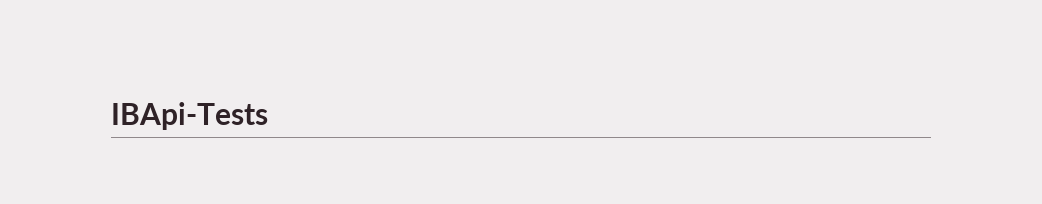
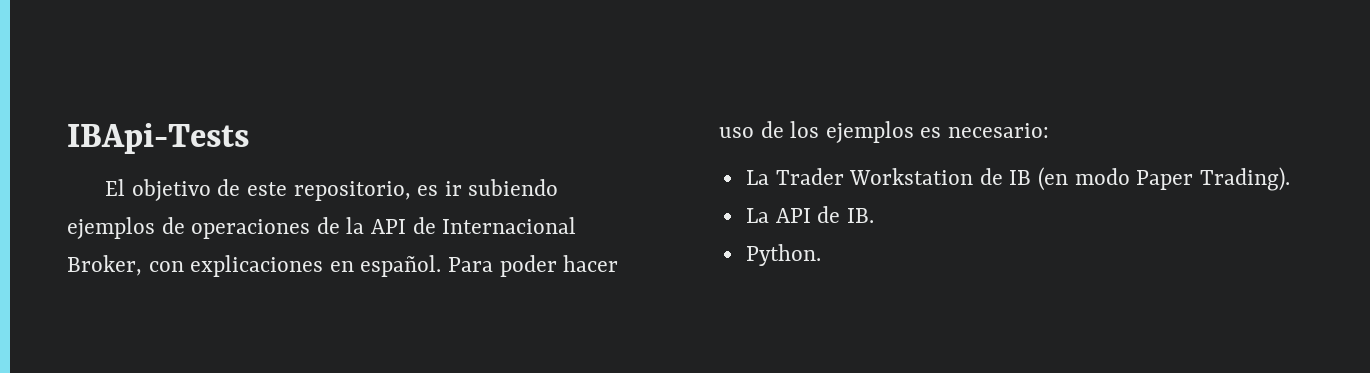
(268, 116) none -> [105,179,559,201] [67,217,577,239] [67,255,619,277] [719,121,1050,143] [745,167,1290,191] [745,206,874,223] [745,244,821,266] // El objetivo de este repositorio, es ir subiendo ejemplos de operaciones de la API de Internacional Broker, con explicaciones en español. Para poder hacer uso de los ejemplos es necesario: // La Trader Workstation de IB (en modo Paper Trading). // La API de IB. // Python.

